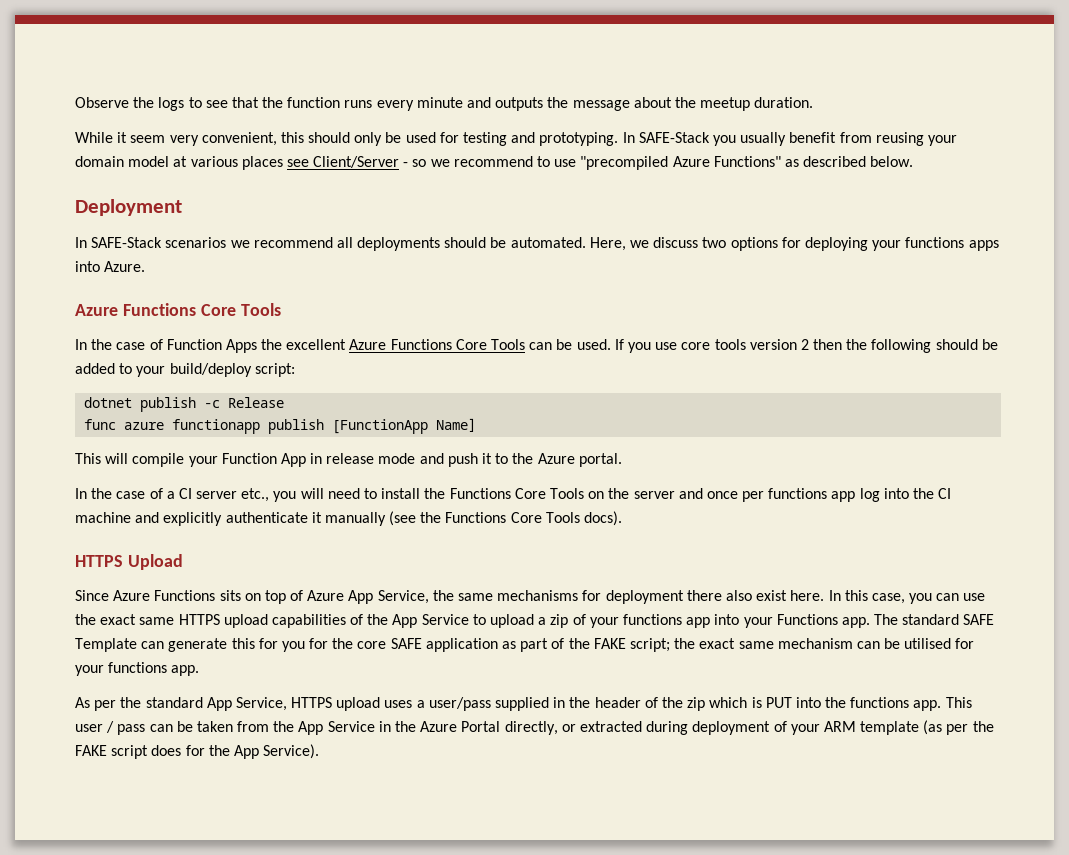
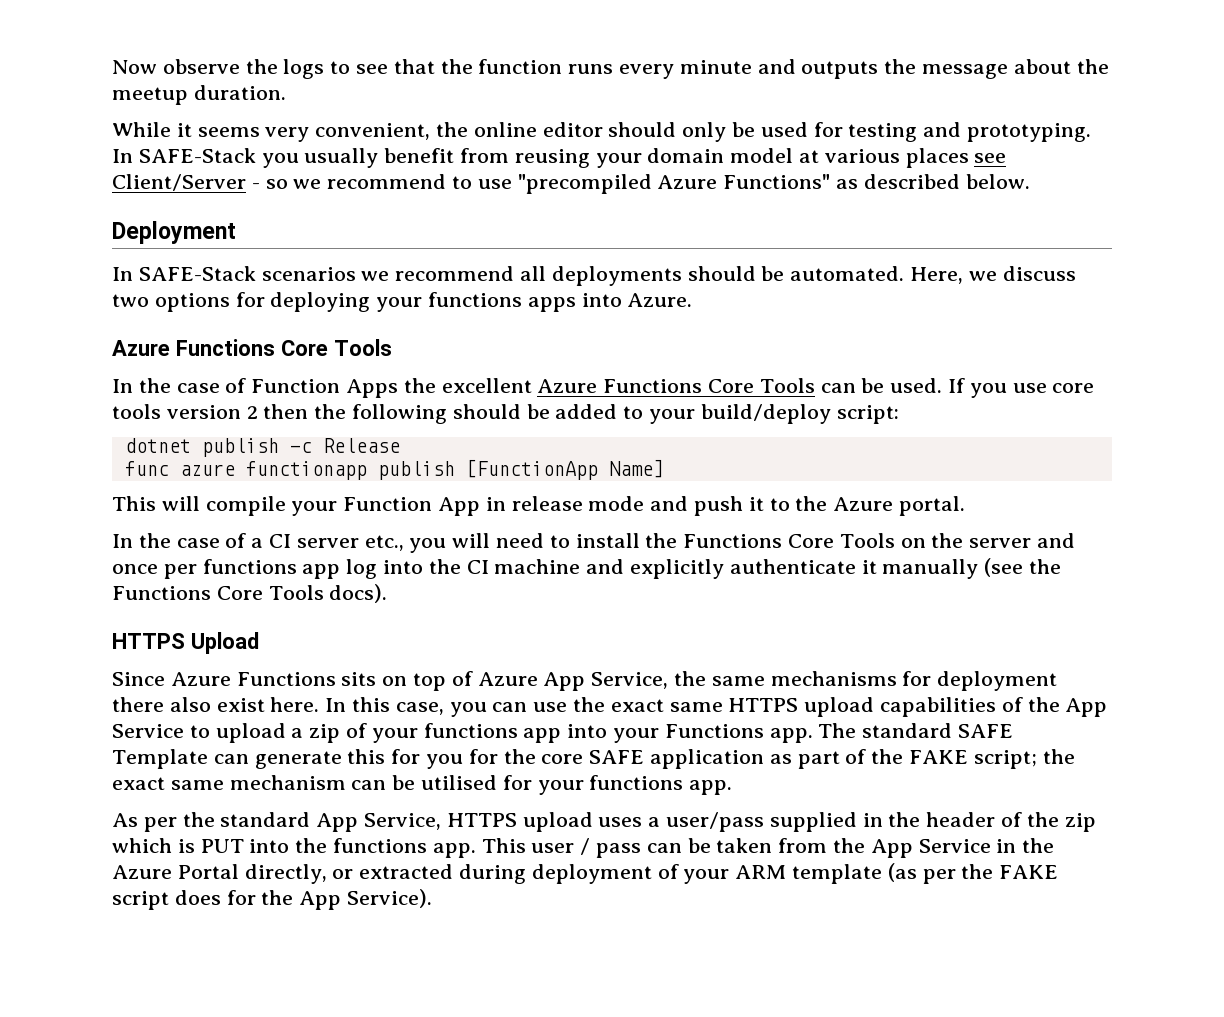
[75,97,129,108] Observe -> [112,59,240,74] Now observe
[130,135,166,143] seem -> [197,127,260,137] seems
[280,132,304,143] this -> [436,122,603,137] the online editor

